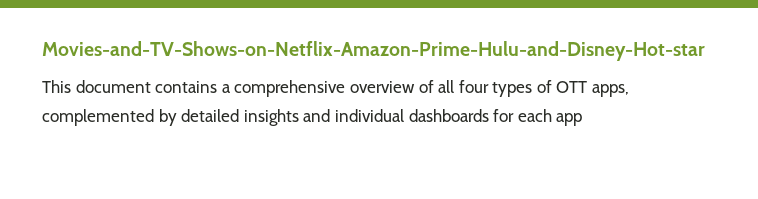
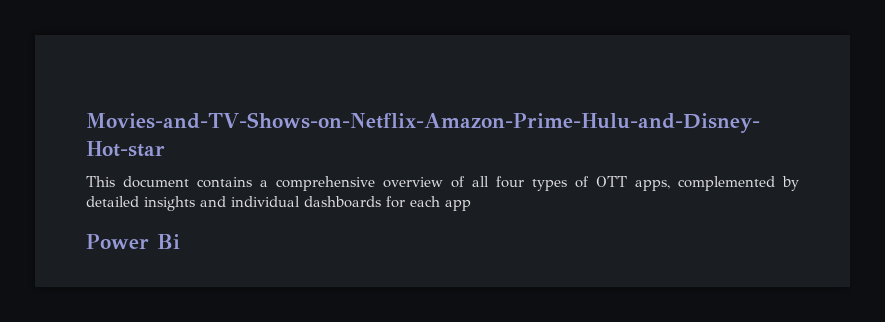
(583, 119) none -> [86,234,180,249] // Power Bi

